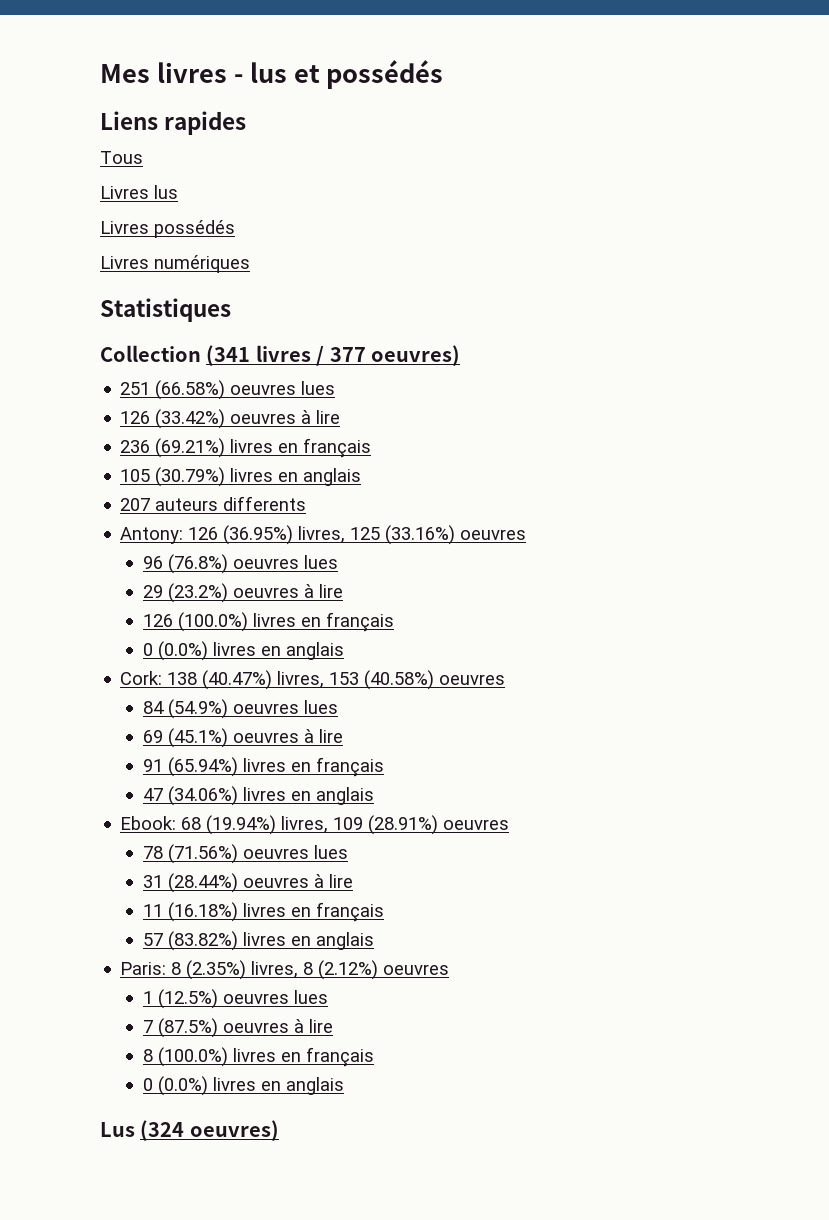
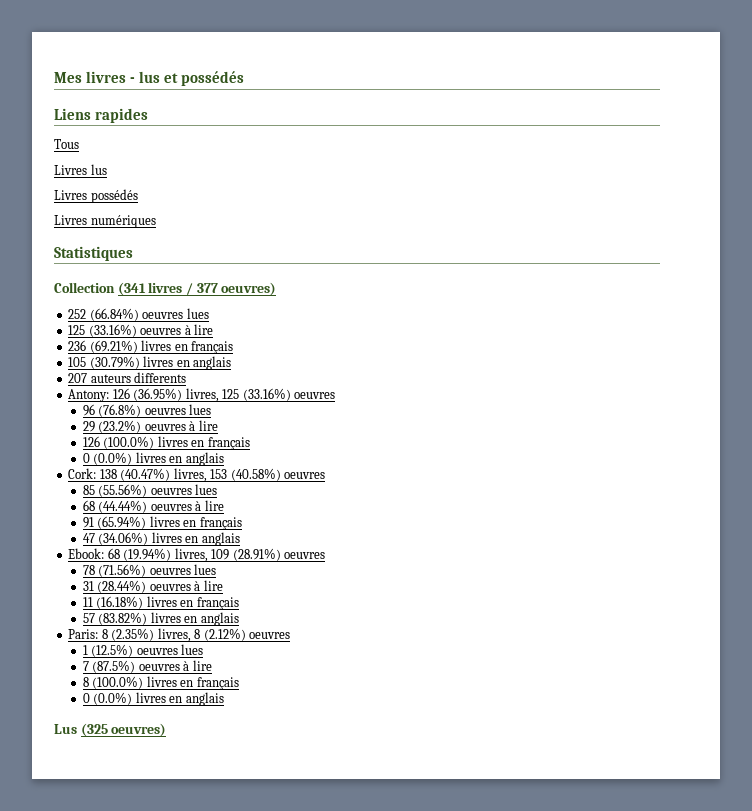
[120,380,336,400] [120,409,226,429] 251 (66.58%) oeuvres lues // 126 (33.42%) -> [68,308,209,321] [68,324,137,337] 252 (66.84%) oeuvres lues // 125 (33.16%)
[142,699,338,719] [142,728,228,748] 84 (54.9%) oeuvres lues // 69 (45.1%) -> [82,484,218,497] [82,500,148,513] 85 (55.56%) oeuvres lues // 68 (44.44%)
[140,1120,185,1141] (324 -> [80,723,108,737] (325

